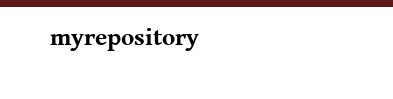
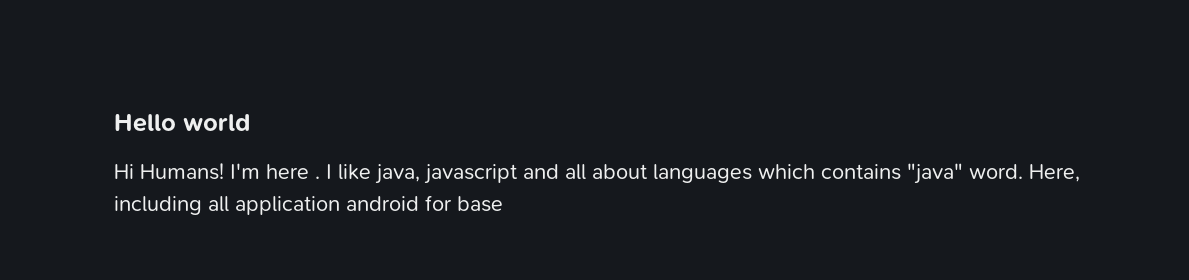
[50,28,199,51] myrepository -> [114,114,250,132] [114,163,1080,184] [114,195,503,215] Hello world // Hi Humans! I'm here . I like java, javascript and all about languages which contains "java" word. Here, including all application android for base

